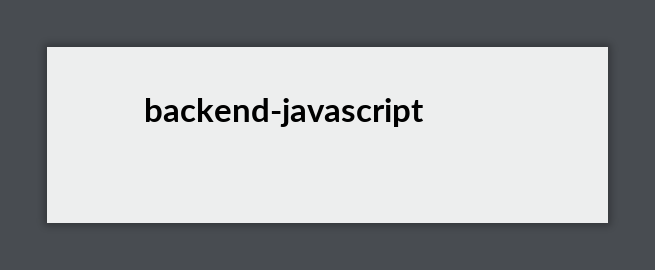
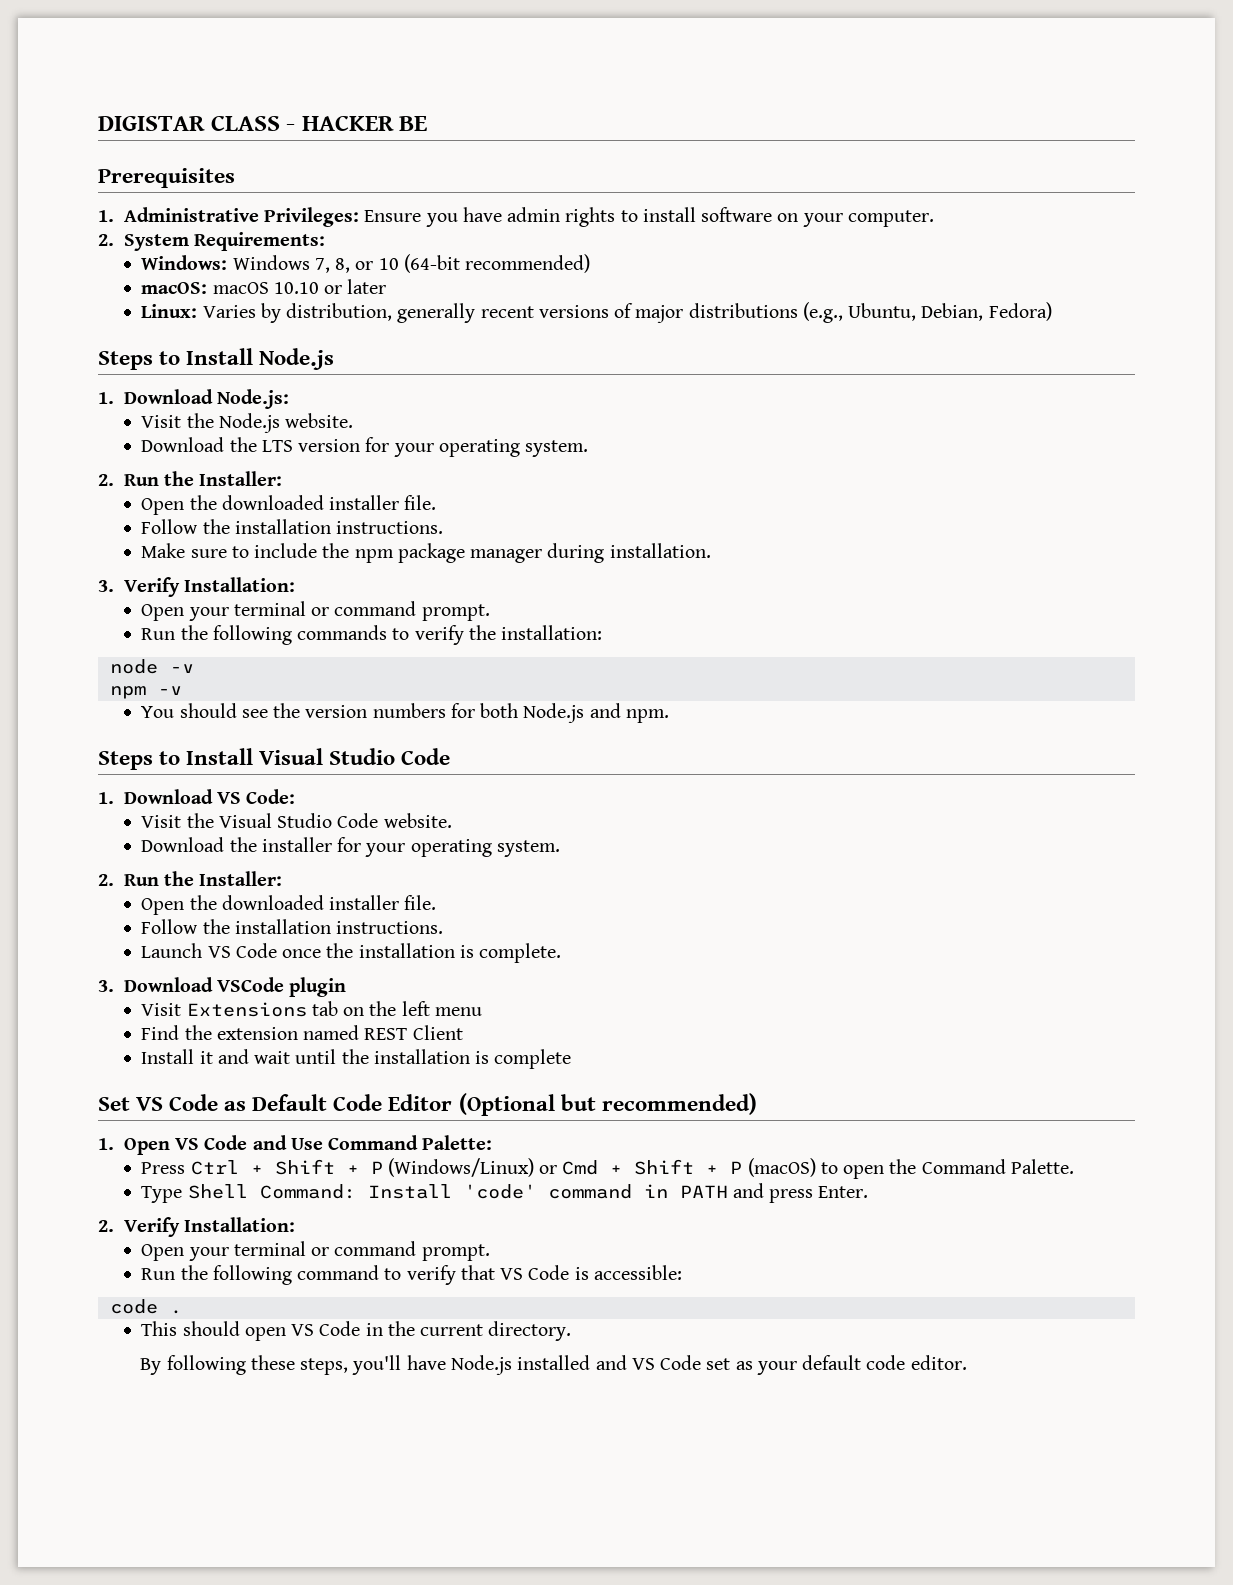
[144,98,424,127] backend-javascript -> [98,115,428,131] [98,168,235,188] [98,207,934,227] [98,232,326,251] [141,254,591,273] [141,279,387,294] [141,302,1052,323] [98,348,335,370] [98,389,290,409] [141,413,354,433] [141,437,589,457] [98,471,283,486] [141,495,437,515] [141,519,444,534] [141,543,711,563] [98,577,296,597] [141,601,490,621] [141,625,603,645] [109,659,194,674] [109,686,182,699] [141,703,669,723] [98,748,451,770] [98,789,296,804] [141,813,452,828] [141,837,560,857] [98,871,283,886] [141,895,437,915] [141,919,444,934] [141,943,562,963] [98,977,347,997] [141,1001,482,1017] [141,1025,463,1040] [141,1049,572,1069] [98,1093,757,1116] [98,1135,493,1155] [141,1158,1074,1179] [141,1183,869,1203] [98,1217,296,1237] [141,1241,490,1261] [141,1265,682,1285] [109,1299,182,1314] [141,1321,572,1341] [140,1355,967,1375] DIGISTAR CLASS - HACKER BE // Prerequisites // 1. Administrative Privileges: Ensure you have admin rights to install software on your computer. // 2. System Requirements: // Windows: Windows 7, 8, or 10 (64-bit recommended) // macOS: macOS 10.10 or later // Linux: Varies by distribution, generally recent versions of major distributions (e.g., Ubuntu, Debian, Fedora) // Steps to Install Node.js // 1. Download Node.js: // Visit the Node.js website. // Download the LTS version for your operating system. // 2. Run the Installer: // Open the downloaded installer file. // Follow the installation instructions. // Make sure to include the npm package manager during installation. // 3. Verify Installation: // Open your terminal or command prompt. // Run the following commands to verify the installation: // node -v // npm -v // You should see the version numbers for both Node.js and npm. // Steps to Install Visual Studio Code // 1. Download VS Code: // Visit the Visual Studio Code website. // Download the installer for your operating system. // 2. Run the Installer: // Open the downloaded installer file. // Follow the installation instructions. // Launch VS Code once the installation is complete. // 3. Download VSCode plugin // Visit Extensions tab on the left menu // Find the extension named REST Client // Install it and wait until the installation is complete // Set VS Code as Default Code Editor (Optional but recommended) // 1. Open VS Code and Use Command Palette: // Press Ctrl + Shift + P (Windows/Linux) or Cmd + Shift + P (macOS) to open the Command Palette. // Type Shell Command: Install 'code' command in PATH and press Enter. // 2. Verify Installation: // Open your terminal or command prompt. // Run the following command to verify that VS Code is accessible: // code . // This should open VS Code in the current directory. // By following these steps, you'll have Node.js installed and VS Code set as your default code editor.

